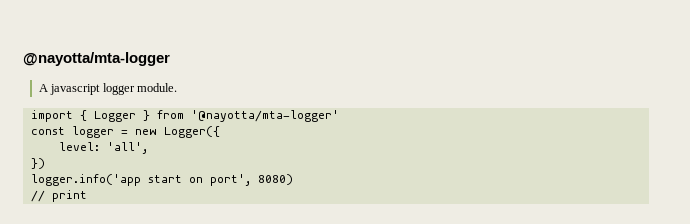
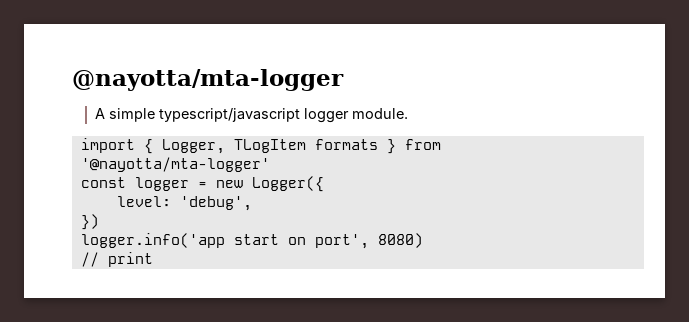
[50,84,101,95] javascript -> [109,108,301,122] simple typescript/javascript
[93,111,136,122] Logger -> [161,139,378,154] Logger, TLogItem formats
[106,142,148,154] 'all', -> [179,196,252,211] 'debug',

